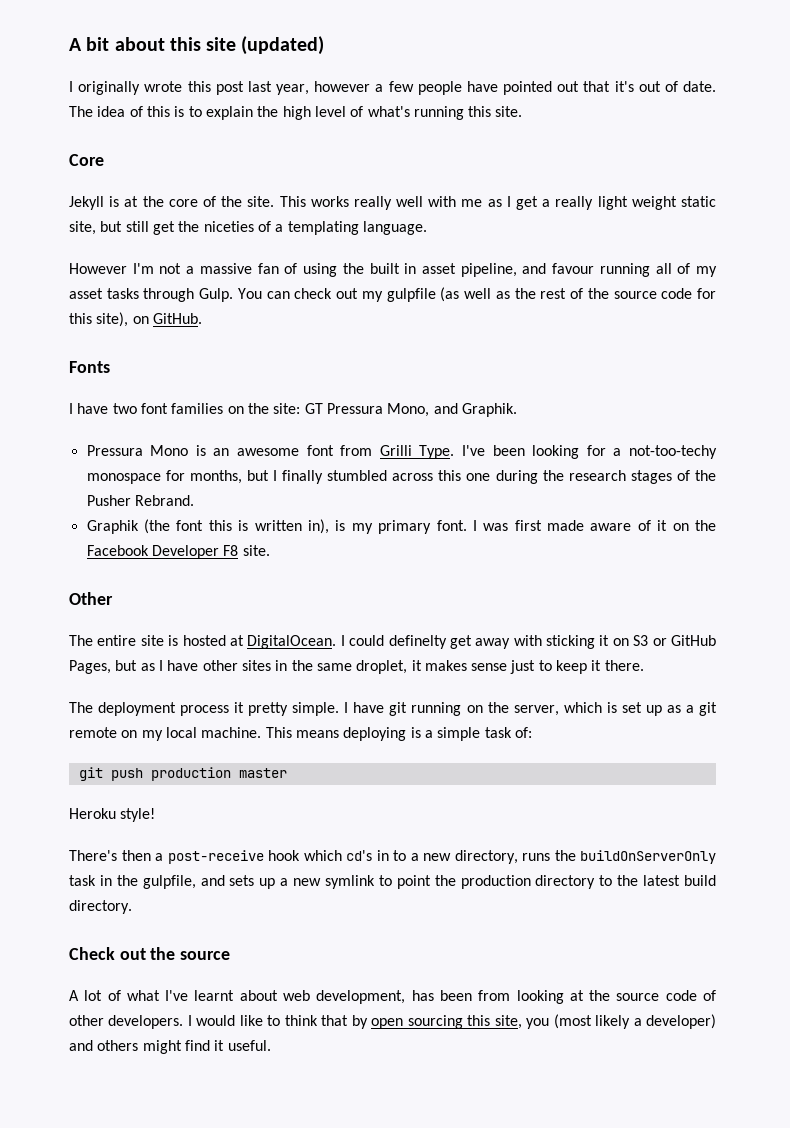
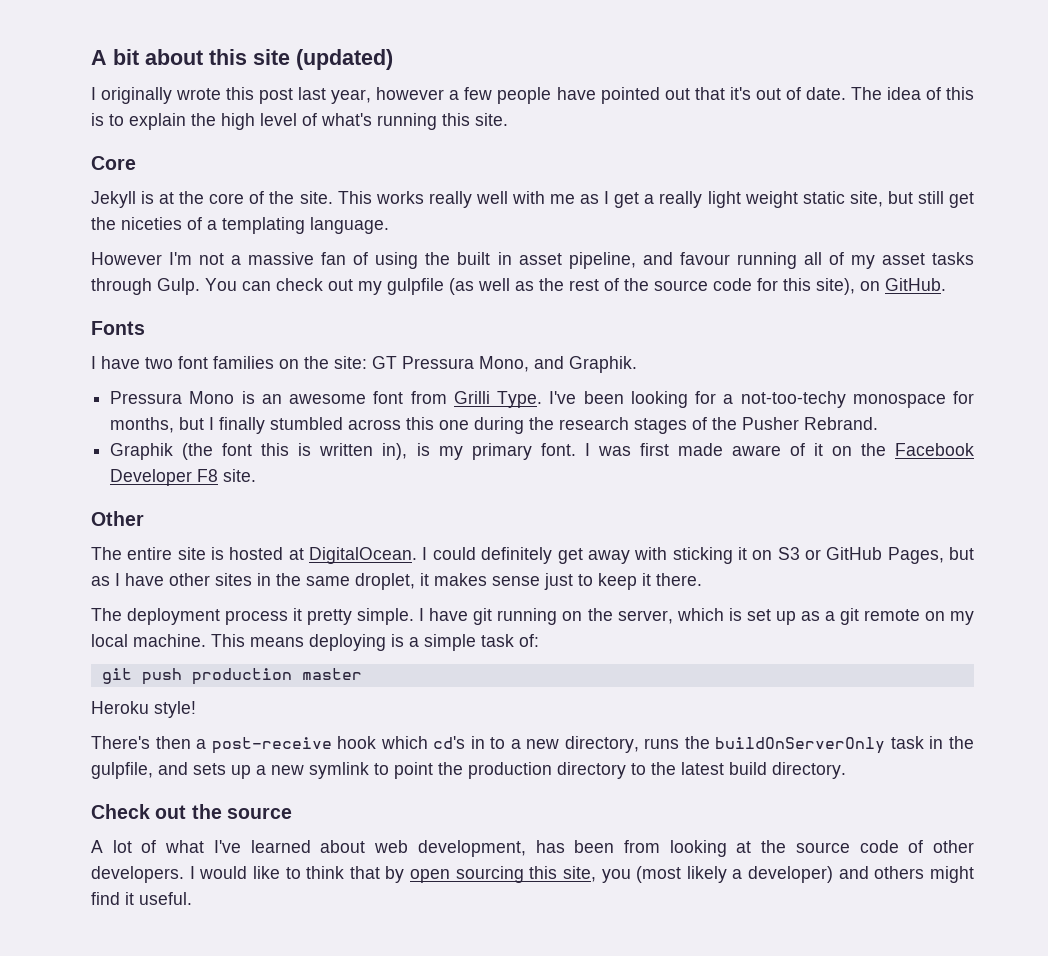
[388,635,447,649] definelty -> [481,547,553,564] definitely
[194,990,235,1001] learnt -> [250,840,311,853] learned

